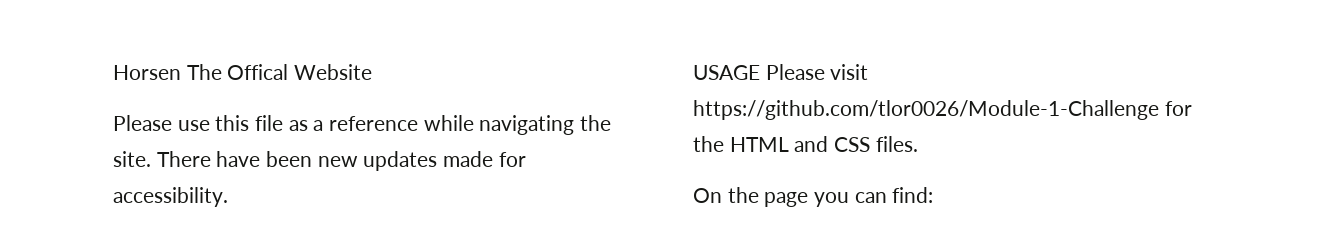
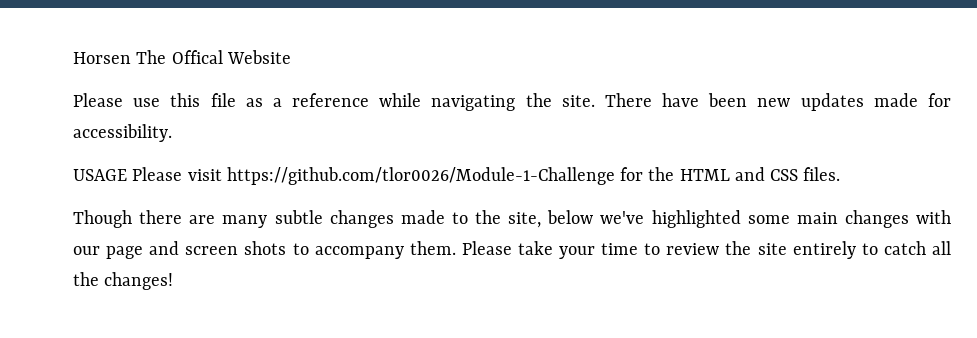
[693,187,934,207] On the page you can find: -> [73,210,951,228] [73,241,951,259] [73,272,174,290] Though there are many subtle changes made to the site, below we've highlighted some main changes with our page and screen shots to accompany them. Please take your time to review the site entirely to catch all the changes!

